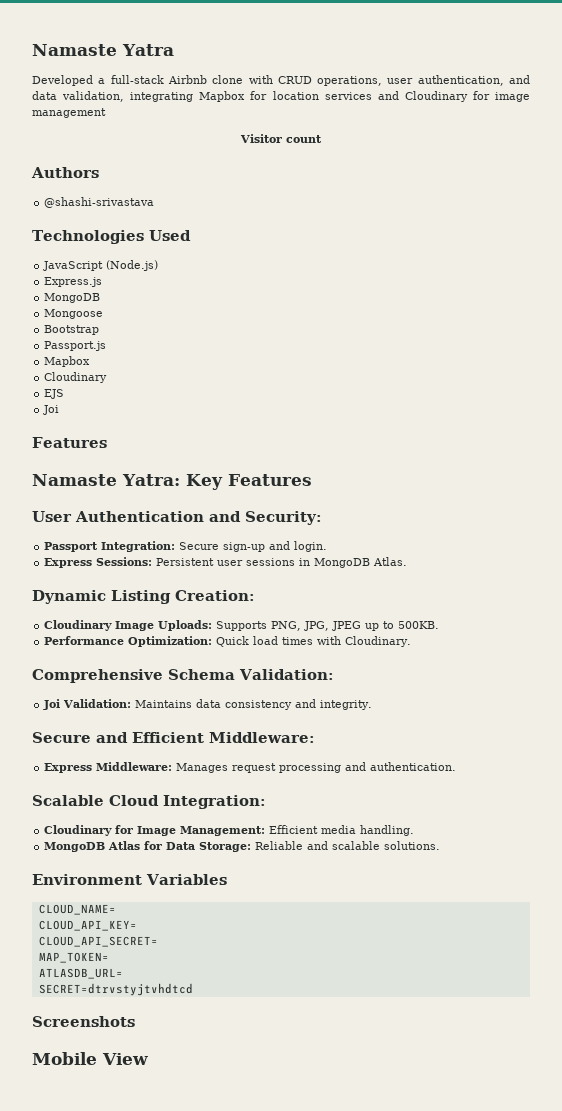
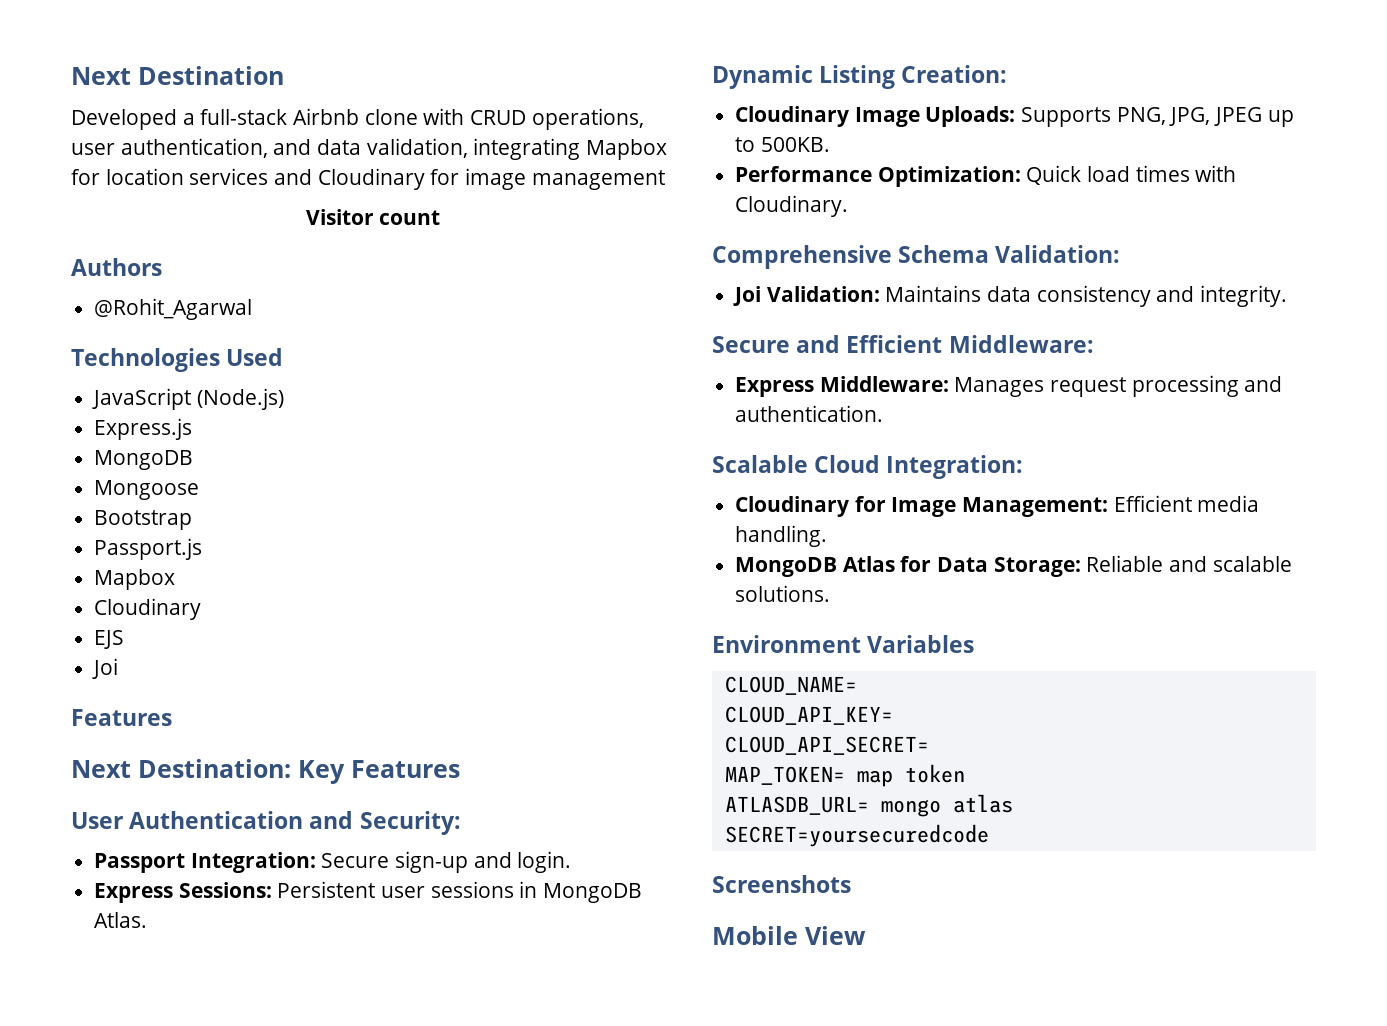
[32,44,174,56] Namaste Yatra -> [71,66,284,85] Next Destination
[44,197,155,208] @shashi-srivastava -> [94,298,253,320] @Rohit_Agarwal
[32,474,180,486] Namaste Yatra: -> [71,759,291,778] Next Destination:
(109, 957) none -> [856,764,965,787] map token
[38,983,193,996] // SECRET=dtrvstyjtvhdtcd -> [880,794,1013,817] [724,824,989,847] mongo atlas // SECRET=yoursecuredcode

